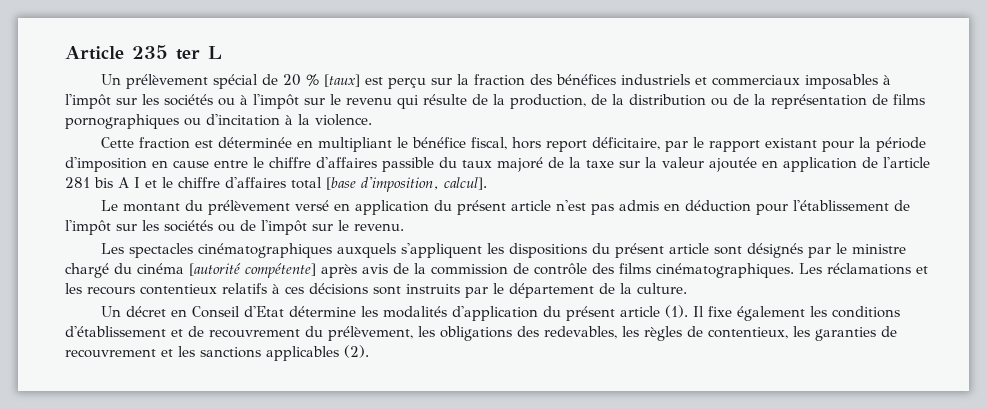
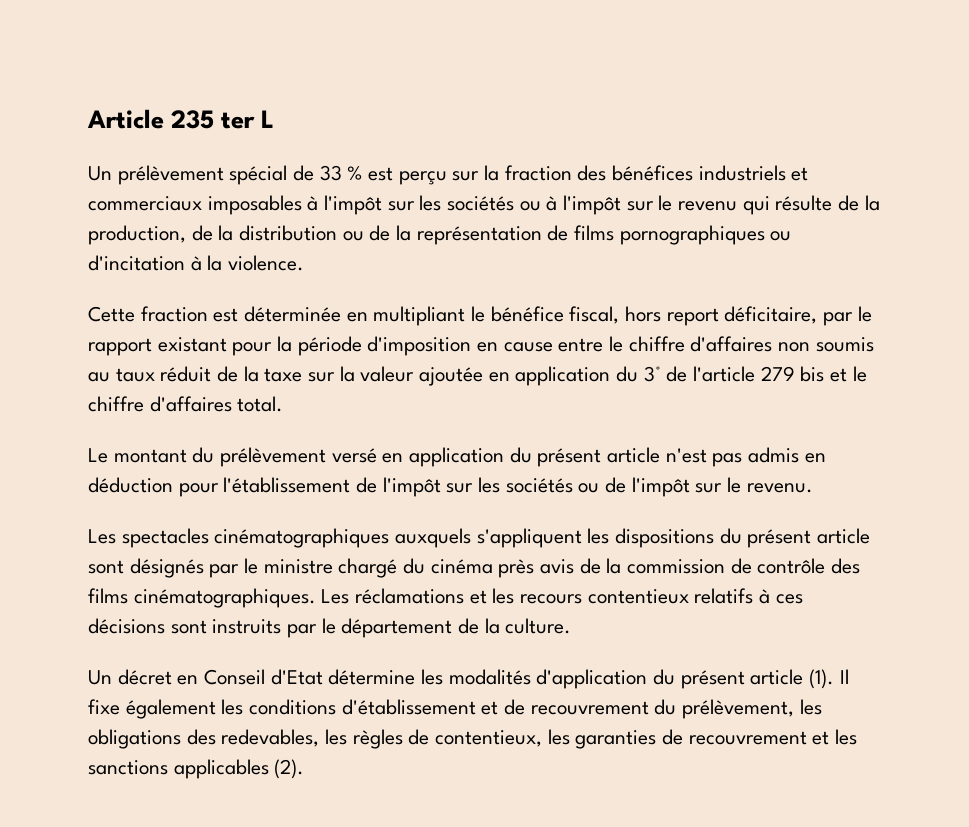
[283,74,361,87] 20 % [taux] -> [319,165,363,181] 33 %
[382,157,543,172] passible du taux majoré -> [778,337,874,352] [88,366,212,382] non soumis au taux réduit
[862,157,930,168] [65,177,487,192] de l'article 281 bis A I et le chiffre d'affaires total [base d'imposition, calcul]. -> [616,366,867,382] [88,396,284,412] du 3° de l'article 279 bis et le chiffre d'affaires total.
[189,263,357,278] [autorité compétente] après -> [498,559,535,578] près

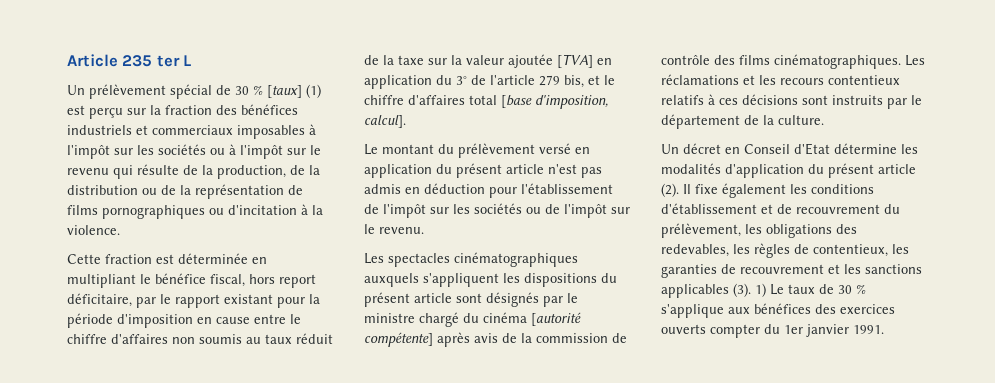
[319,165,363,181] 33 % -> [235,84,321,98] 30 % [taux] (1)
(484, 376) none -> [557,54,593,68] [TVA]
[800,366,825,382] bis -> [564,75,584,88] bis,
[237,396,284,412] total. -> [469,95,608,109] [364,115,406,128] total [base d'imposition, calcul].
[498,559,535,578] près -> [531,312,581,326] [364,332,470,347] [autorité compétente] après
[809,669,835,689] (1). -> [661,183,679,197] (2).
[274,759,305,779] (2). -> [733,283,866,297] [661,303,895,318] [661,324,884,338] (3). 1) Le taux de 30 % s'applique aux bénéfices des exercices ouverts compter du 1er janvier 1991.

